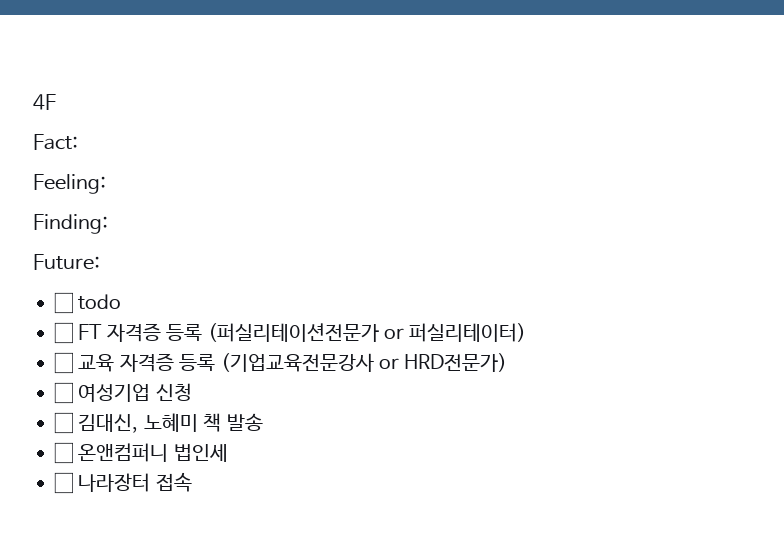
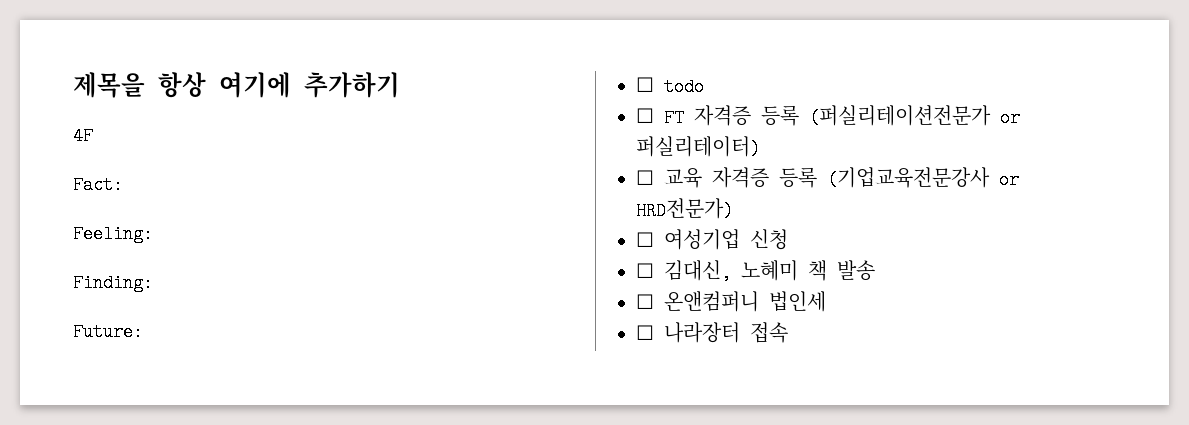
(33, 102) none -> [73,72,400,98] 제목을 항상 여기에 추가하기 //

